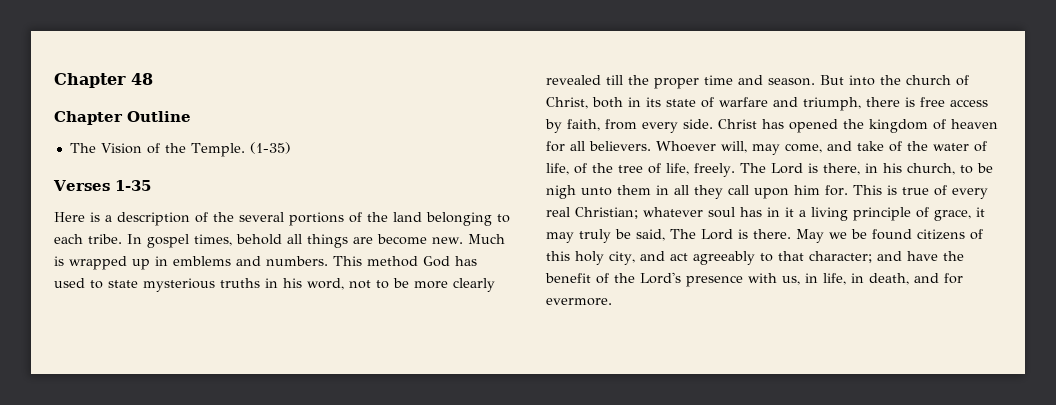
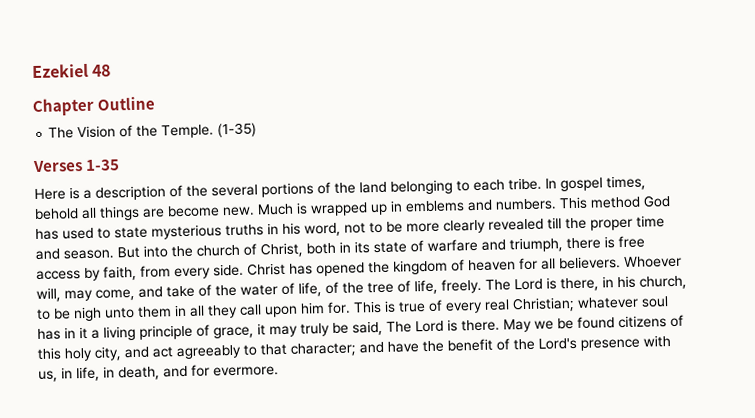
[54,73,126,88] Chapter -> [31,63,89,79] Ezekiel

